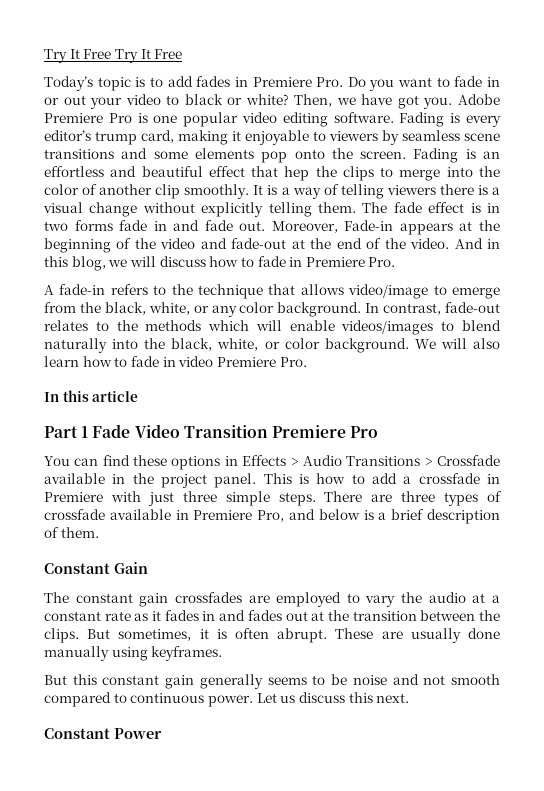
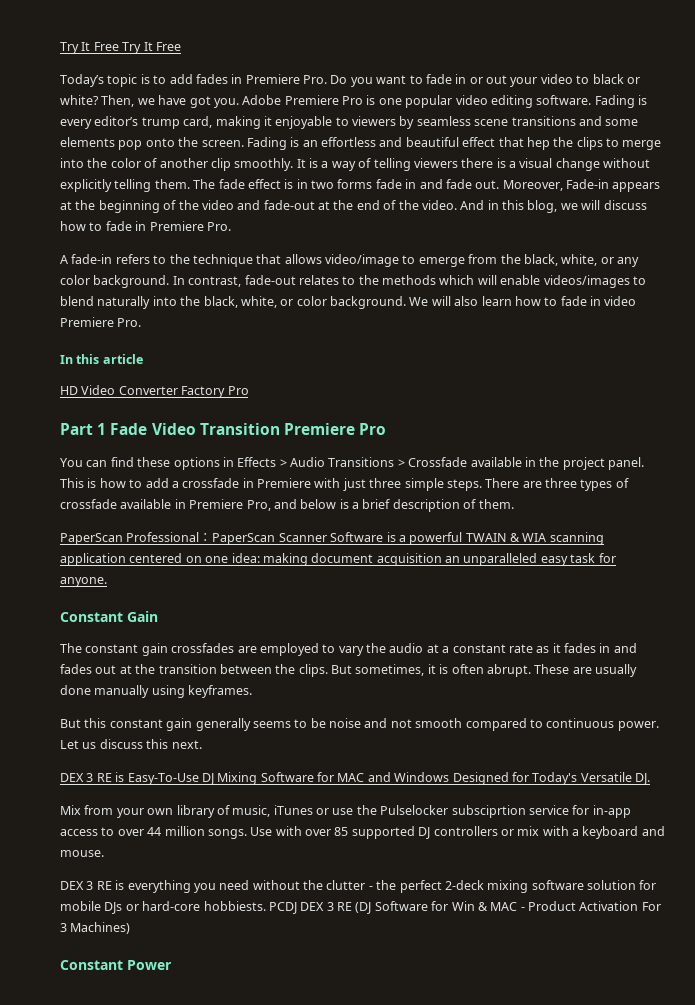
(139, 396) none -> [60,385,249,398] // HD Video Converter Factory Pro
(99, 532) none -> [60,532,604,545] [60,553,616,566] [60,577,107,587] // PaperScan Professional：PaperScan Scanner Software is a powerful TWAIN & WIA scanning application centered on one idea: making document acquisition an unparalleled easy task for anyone.
(410, 698) none -> [60,772,650,785] [60,805,631,818] [60,826,665,839] [60,850,104,857] [60,880,657,893] [60,901,661,914] [60,922,131,934] // DEX 3 RE is Easy-To-Use DJ Mixing Software for MAC and Windows Designed for Today's Versatile DJ. // Mix from your own library of music, iTunes or use the Pulselocker subsciprtion service for in-app access to over 44 million songs. Use with over 85 supported DJ controllers or mix with a keyboard and mouse. // DEX 3 RE is everything you need without the clutter - the perfect 2-deck mixing software solution for mobile DJs or hard-core hobbiests. PCDJ DEX 3 RE (DJ Software for Win & MAC - Product Activation For 3 Machines)

